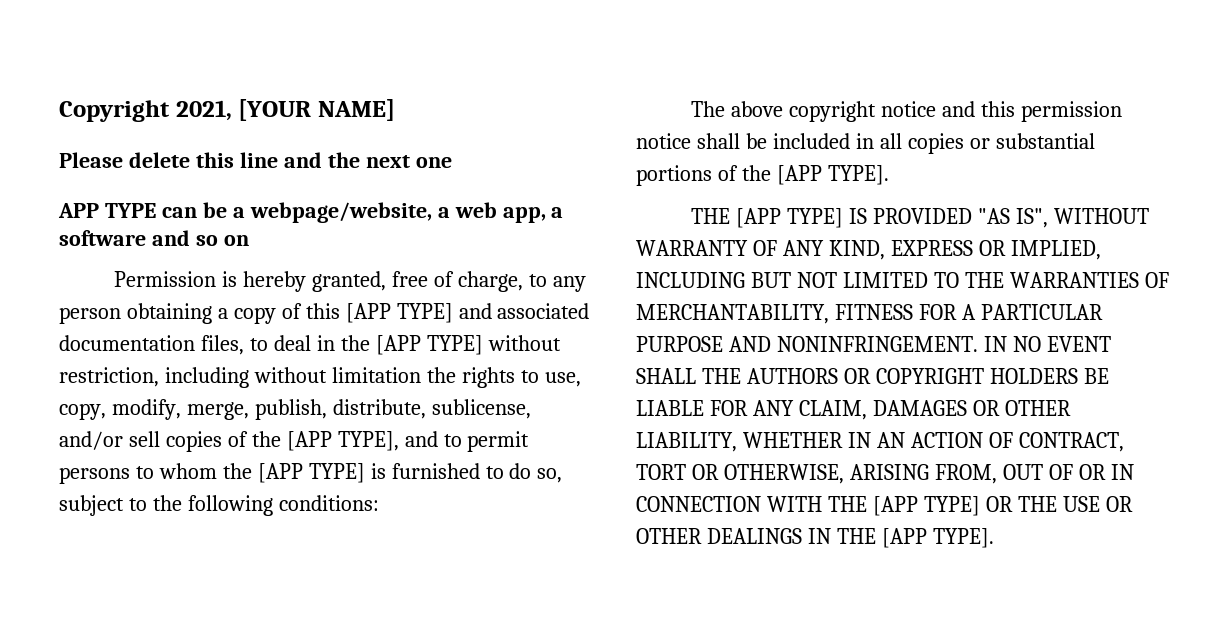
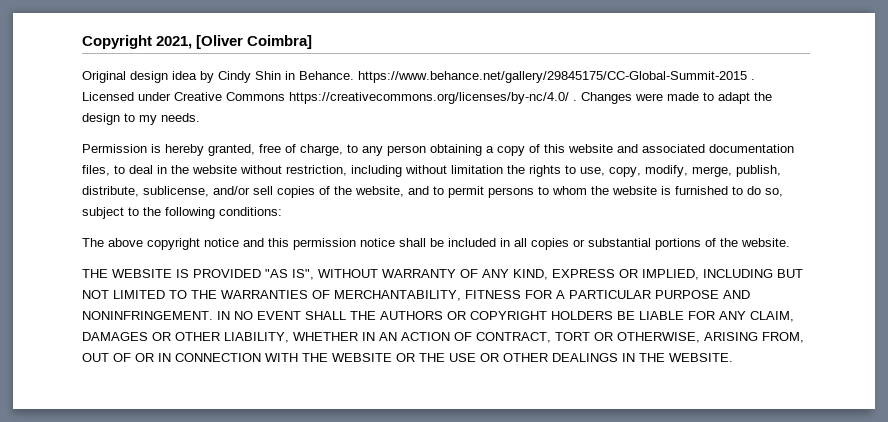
[238,99,395,121] [59,152,452,168] [58,202,564,223] [59,230,249,246] [YOUR NAME] // Please delete this line and the next one // APP TYPE can be a webpage/website, a web app, a software and so on -> [196,35,313,49] [82,71,755,83] [82,92,772,104] [82,113,200,125] [Oliver Coimbra] // Original design idea by Cindy Shin in Behance. https://www.behance.net/gallery/29845175/CC-Global-Summit-2015 . Licensed under Creative Commons https://creativecommons.org/licenses/by-nc/4.0/ . Changes were made to adapt the design to my needs.
[345,303,453,323] [APP TYPE] -> [568,144,613,153] website
[375,335,483,355] [APP TYPE] -> [192,165,237,174] website
[286,431,399,451] [APP TYPE], -> [355,186,404,197] website,
[257,463,365,483] [APP TYPE] -> [612,186,657,195] website
[776,165,889,185] [691,208,844,228] [APP TYPE]. // THE [APP TYPE] -> [741,238,790,247] [82,269,172,278] website. // THE WEBSITE
[872,496,980,516] [APP TYPE] -> [332,353,392,362] WEBSITE
[881,528,994,548] [APP TYPE]. -> [669,353,733,362] WEBSITE.

